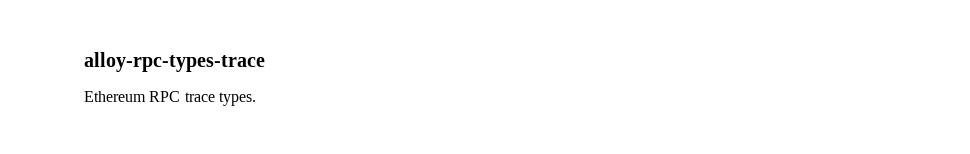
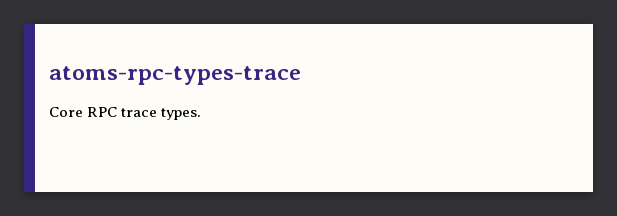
[84,52,265,72] [84,91,146,102] alloy-rpc-types-trace // Ethereum -> [49,66,301,85] [49,107,83,117] atoms-rpc-types-trace // Core

